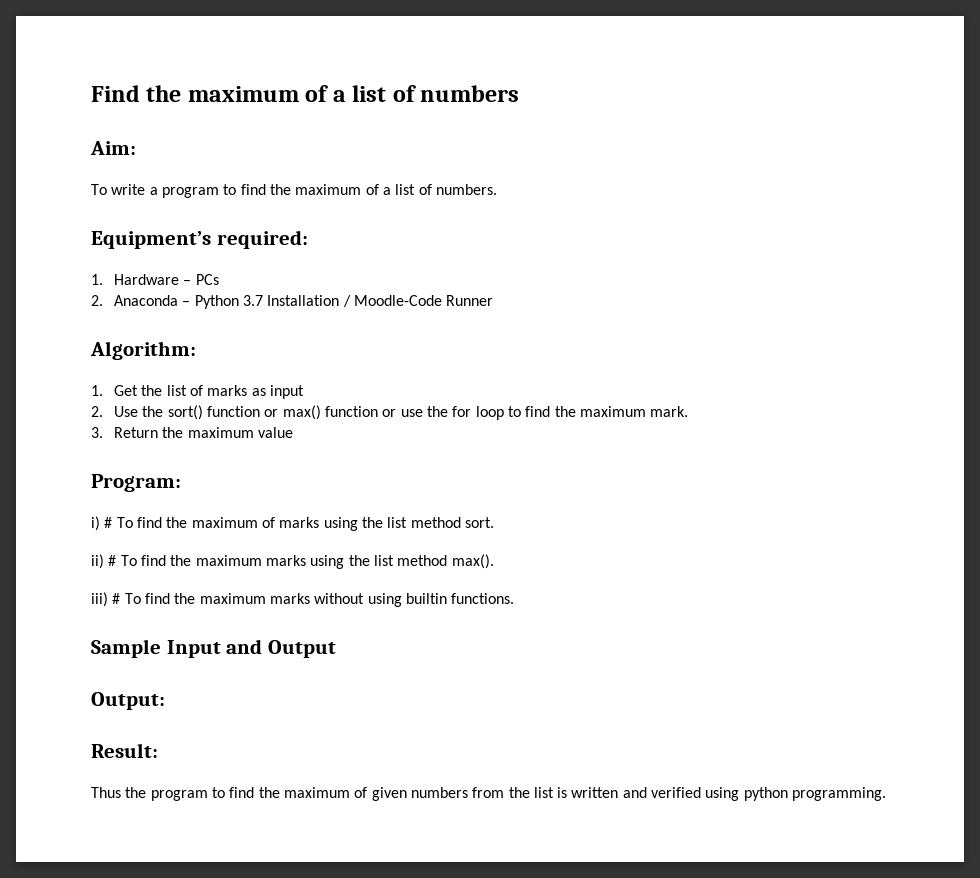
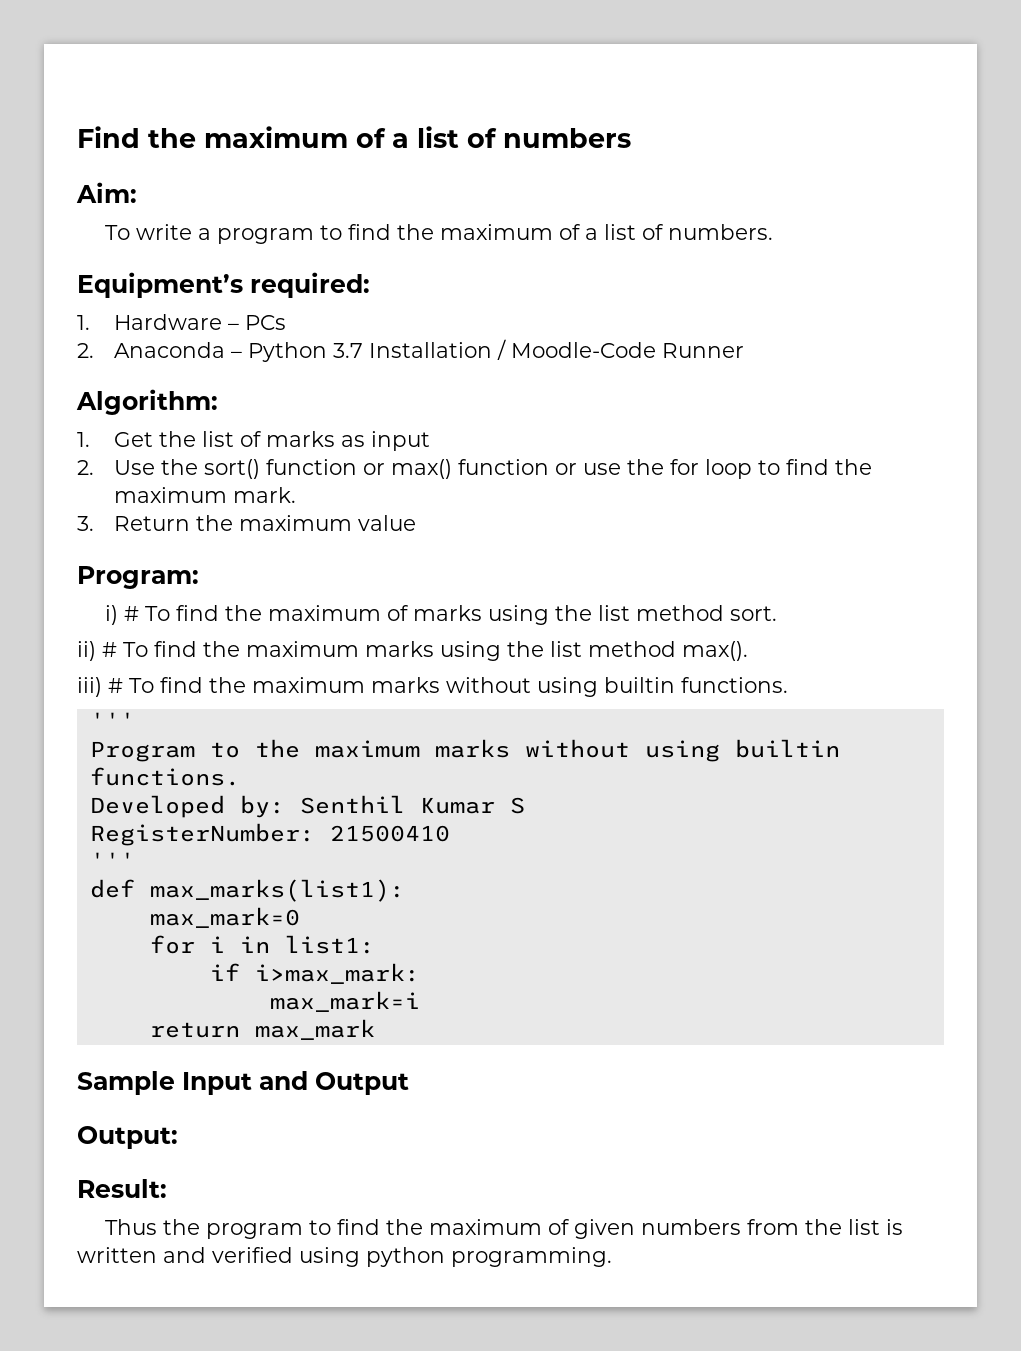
(515, 598) none -> [89,712,135,729] [89,739,840,762] [89,767,240,786] [89,795,525,818] [89,823,450,846] [89,852,135,869] [89,879,405,902] [149,907,300,928] [149,935,375,954] [209,963,420,984] [269,991,420,1012] [149,1019,375,1040] // ''' // Program to the maximum marks without using builtin functions. // Developed by: Senthil Kumar S // RegisterNumber: 21500410 // ''' // def max_marks(list1): // max_mark=0 // for i in list1: // if i>max_mark: // max_mark=i // return max_mark

